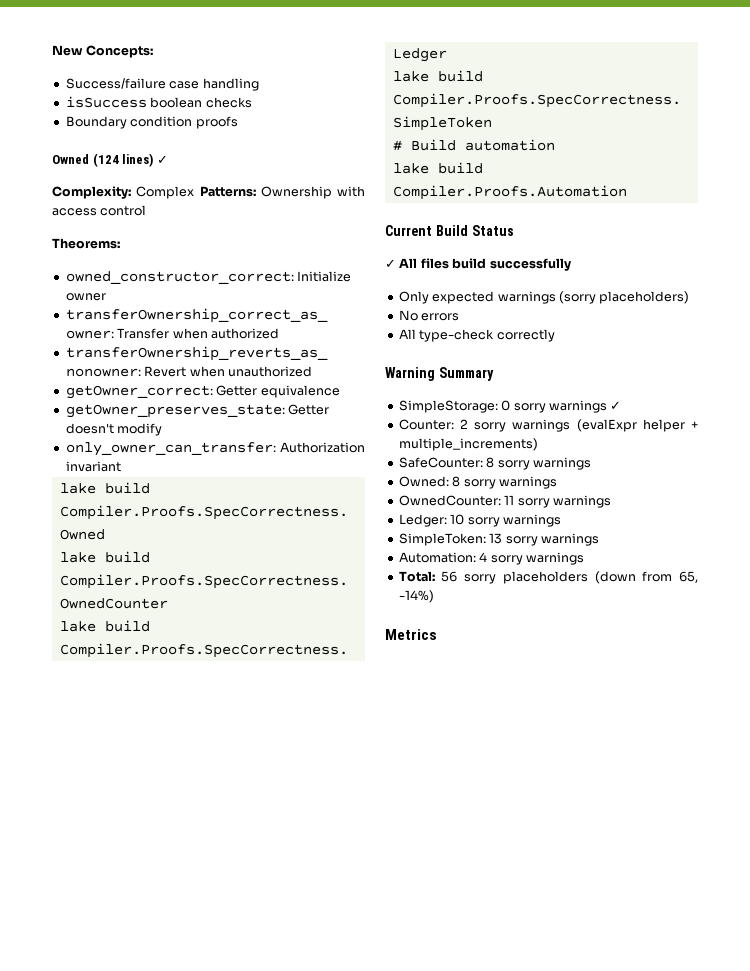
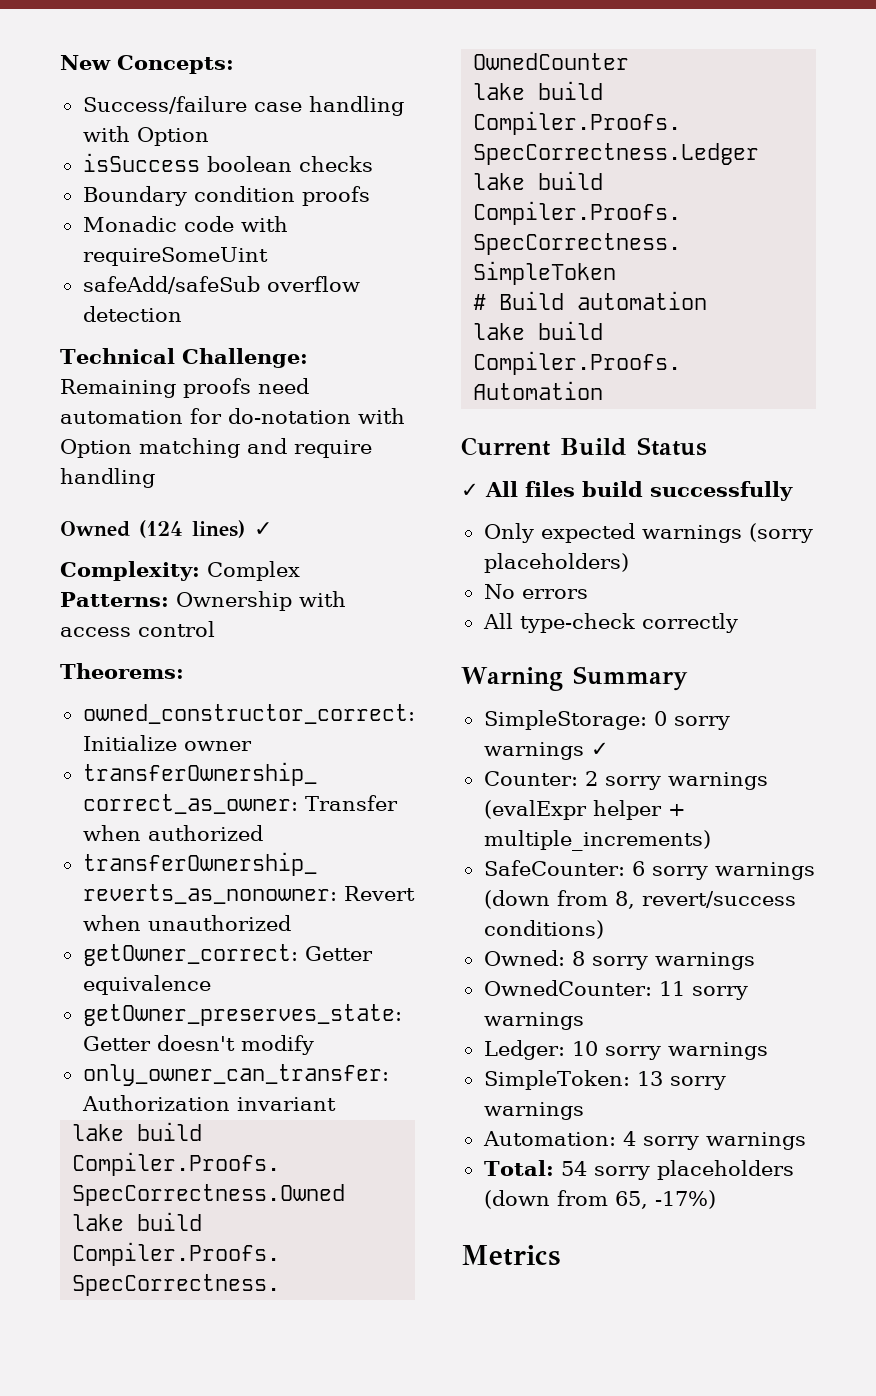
(259, 84) none -> [82,126,209,146] with Option
(238, 122) none -> [82,216,288,232] [82,247,268,266] [82,276,360,294] [82,306,182,322] [60,348,308,368] [60,378,309,398] [60,408,405,424] [60,438,372,458] [60,468,155,488] // Monadic code with requireSomeUint // safeAdd/safeSub overflow detection // Technical Challenge: Remaining proofs need automation for do-notation with Option matching and require handling
[486,457,591,470] 8 sorry warnings -> [631,861,815,880] [483,890,796,909] [483,920,604,939] 6 sorry warnings (down from 8, revert/success conditions)
[441,571,458,582] 56 -> [560,1161,587,1176] 54
[398,590,434,603] -14%) -> [654,1190,716,1209] -17%)

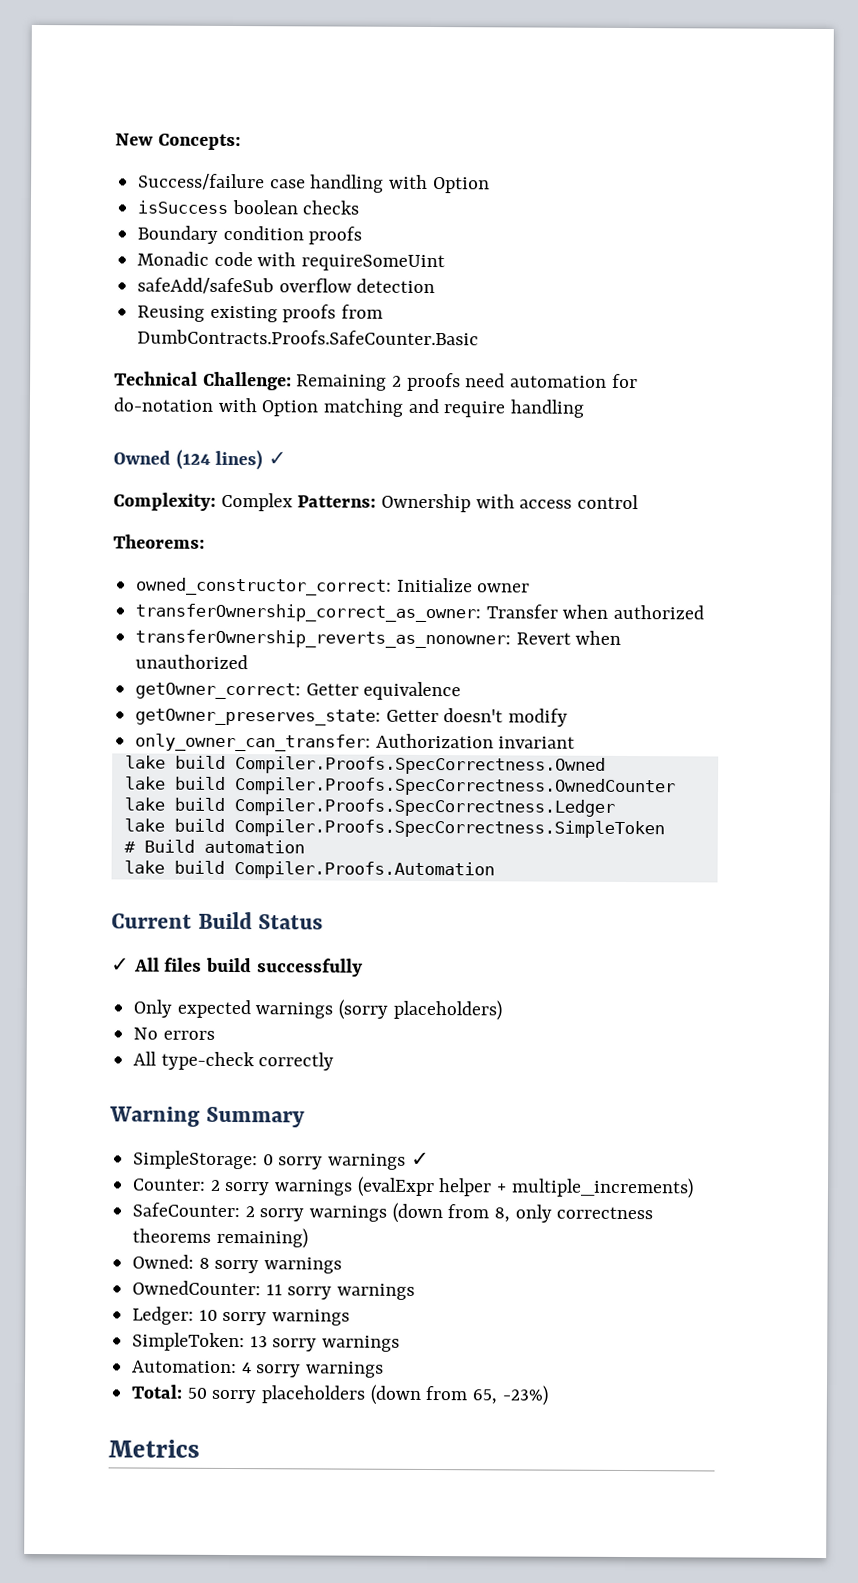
(182, 314) none -> [137,304,384,323] [137,329,480,346] // Reusing existing proofs from DumbContracts.Proofs.SafeCounter.Basic
(176, 388) none -> [392,375,403,387] 2
[631,861,645,876] 6 -> [244,1206,255,1218] 2
[641,891,796,908] [483,920,604,939] revert/success conditions) -> [514,1204,654,1223] [132,1227,308,1249] only correctness theorems remaining)
[560,1161,587,1176] 54 -> [186,1387,207,1399] 50
[654,1190,716,1209] -17%) -> [501,1385,548,1406] -23%)

